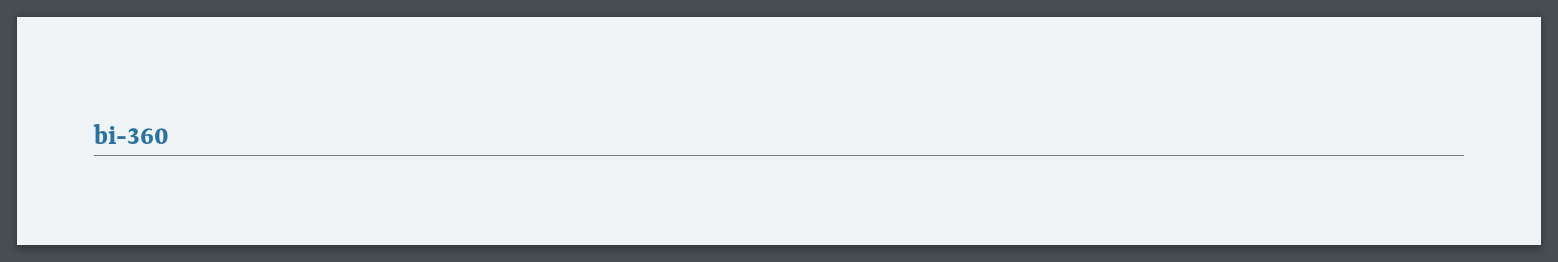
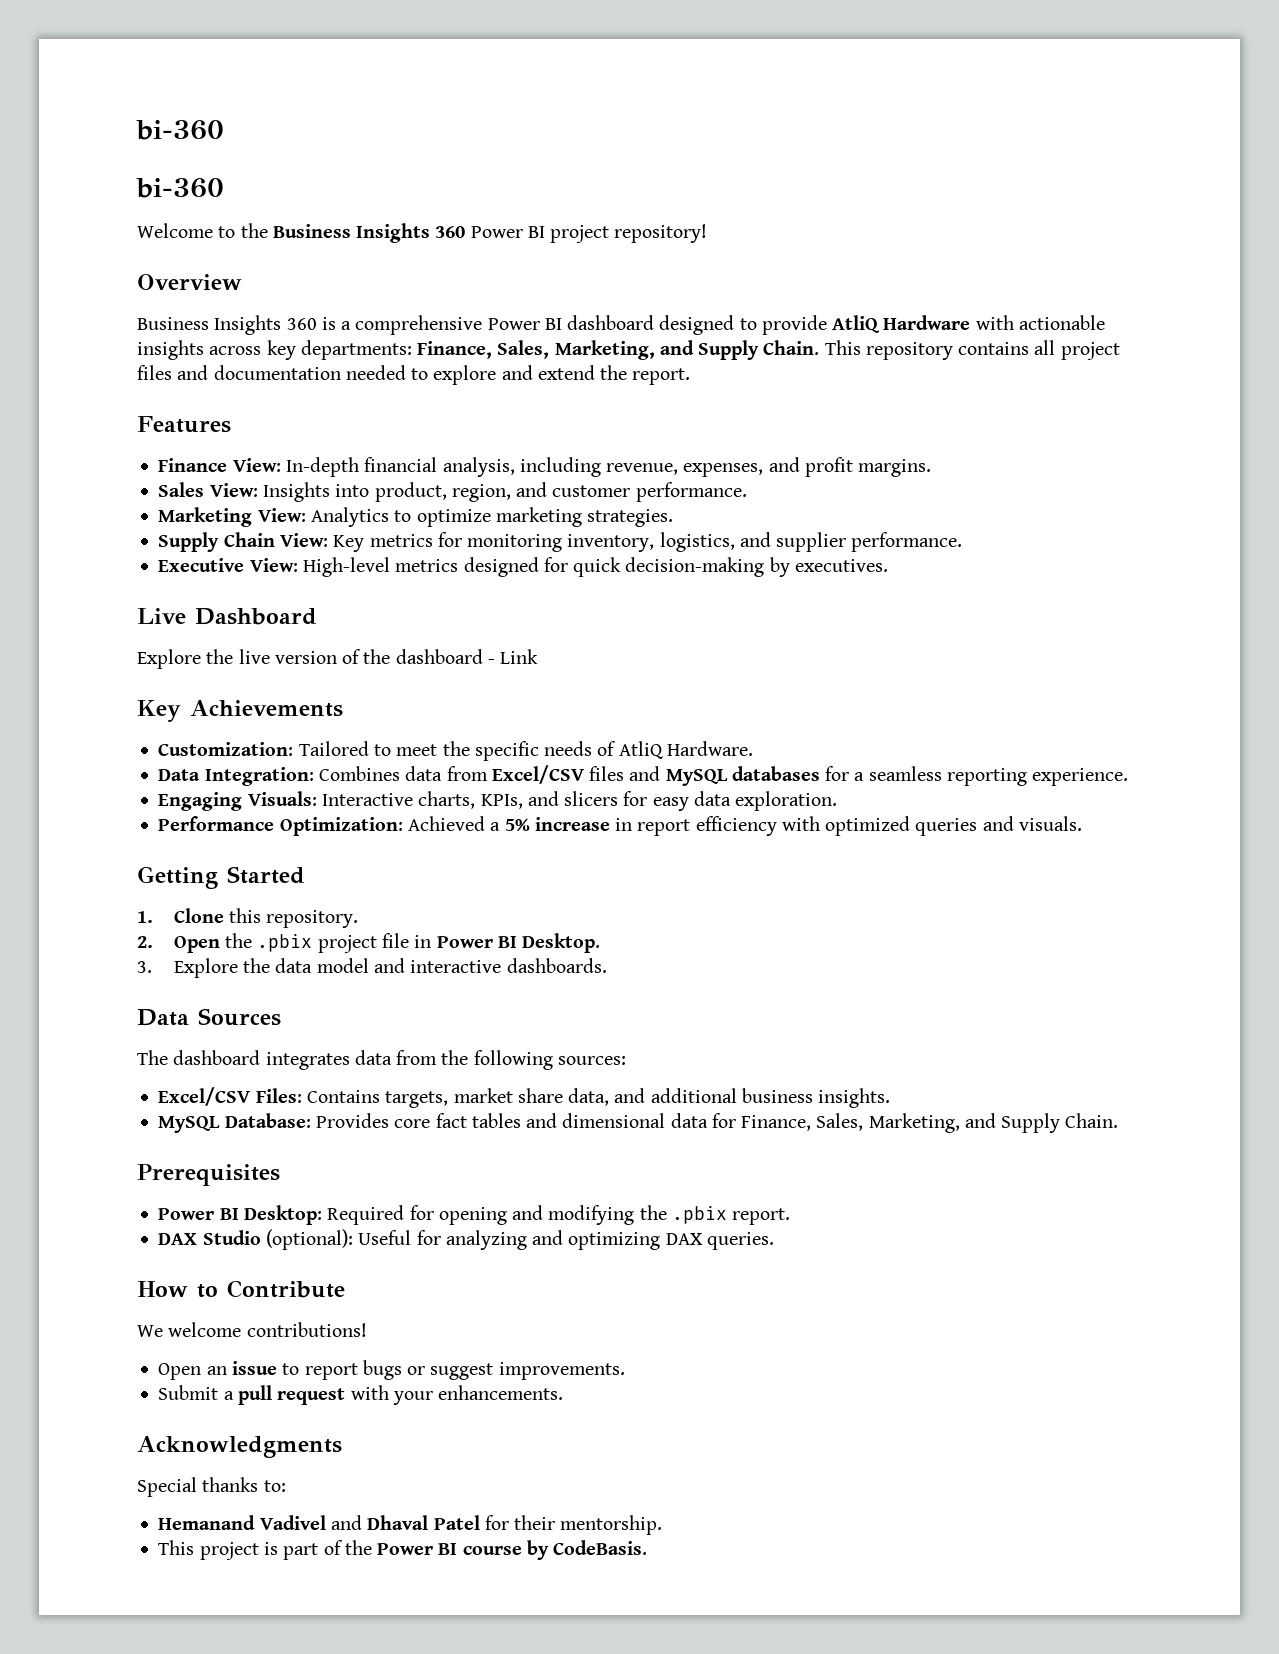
[93,124,169,144] bi-360 -> [136,120,224,140] [136,178,224,198] [137,223,708,243] [137,274,242,290] [137,315,1105,335] [137,340,1120,360] [137,365,691,385] [137,416,231,433] [158,457,932,477] [158,482,747,502] [158,507,674,527] [158,532,963,552] [158,557,888,577] [137,608,317,625] [137,649,539,669] [137,700,343,722] [158,741,753,761] [158,765,1129,786] [158,791,838,811] [158,816,1082,836] [137,866,305,889] [137,908,359,928] [137,933,601,953] [137,958,607,978] [137,1008,281,1026] [137,1050,626,1070] [158,1087,891,1108] [158,1113,1119,1133] [137,1164,280,1186] [158,1205,791,1225] [158,1229,774,1250] [137,1280,345,1298] [137,1322,367,1337] [158,1360,625,1380] [158,1385,564,1405] [137,1436,342,1458] [137,1477,286,1497] [158,1515,663,1535] [158,1540,648,1560] bi-360 // bi-360 // Welcome to the Business Insights 360 Power BI project repository! // Overview // Business Insights 360 is a comprehensive Power BI dashboard designed to provide AtliQ Hardware with actionable insights across key departments: Finance, Sales, Marketing, and Supply Chain. This repository contains all project files and documentation needed to explore and extend the report. // Features // Finance View: In-depth financial analysis, including revenue, expenses, and profit margins. // Sales View: Insights into product, region, and customer performance. // Marketing View: Analytics to optimize marketing strategies. // Supply Chain View: Key metrics for monitoring inventory, logistics, and supplier performance. // Executive View: High-level metrics designed for quick decision-making by executives. // Live Dashboard // Explore the live version of the dashboard - Link // Key Achievements // Customization: Tailored to meet the specific needs of AtliQ Hardware. // Data Integration: Combines data from Excel/CSV files and MySQL databases for a seamless reporting experience. // Engaging Visuals: Interactive charts, KPIs, and slicers for easy data exploration. // Performance Optimization: Achieved a 5% increase in report efficiency with optimized queries and visuals. // Getting Started // 1. Clone this repository. // 2. Open the .pbix project file in Power BI Desktop. // 3. Explore the data model and interactive dashboards. // Data Sources // The dashboard integrates data from the following sources: // Excel/CSV Files: Contains targets, market share data, and additional business insights. // MySQL Database: Provides core fact tables and dimensional data for Finance, Sales, Marketing, and Supply Chain. // Prerequisites // Power BI Desktop: Required for opening and modifying the .pbix report. // DAX Studio (optional): Useful for analyzing and optimizing DAX queries. // How to Contribute // We welcome contributions! // Open an issue to report bugs or suggest improvements. // Submit a pull request with your enhancements. // Acknowledgments // Special thanks to: // Hemanand Vadivel and Dhaval Patel for their mentorship. // This project is part of the Power BI course by CodeBasis.

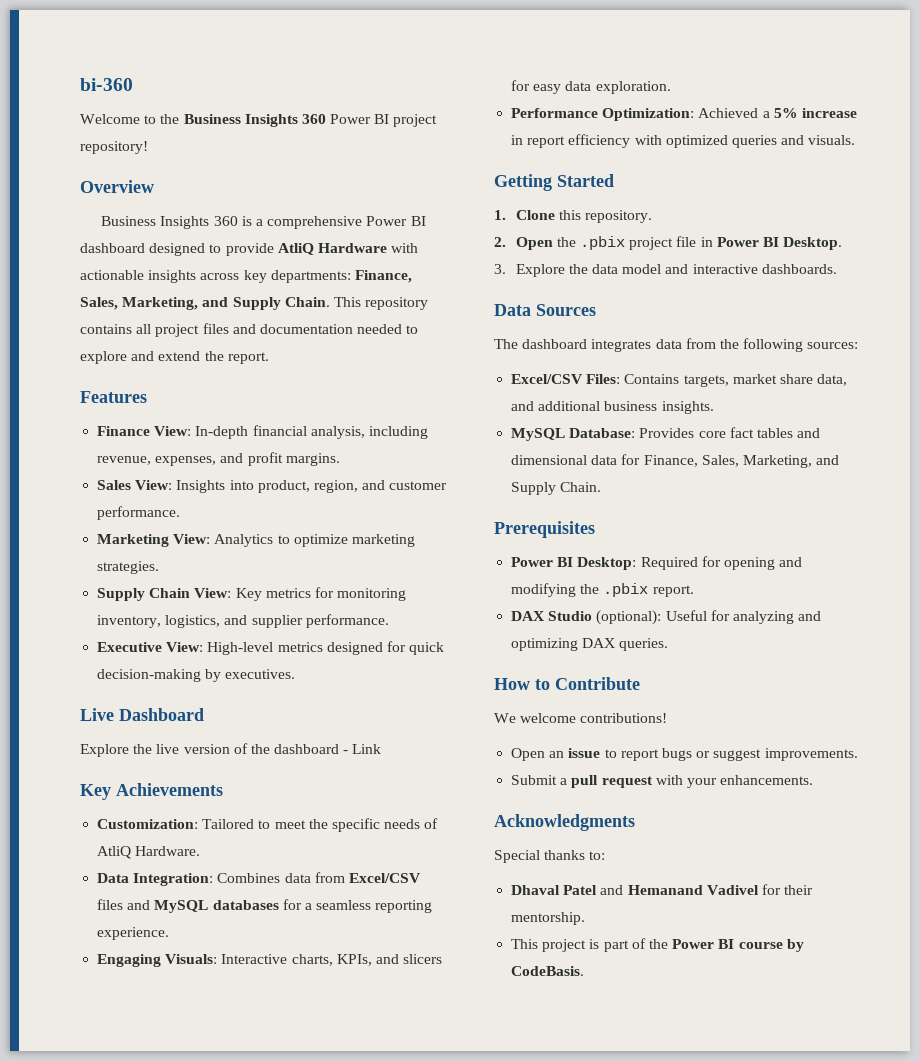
[136,120,224,140] [136,178,224,198] bi-360 // bi-360 -> [80,78,133,91] bi-360
[158,1515,480,1530] Hemanand Vadivel and Dhaval Patel -> [511,885,759,895] Dhaval Patel and Hemanand Vadivel

